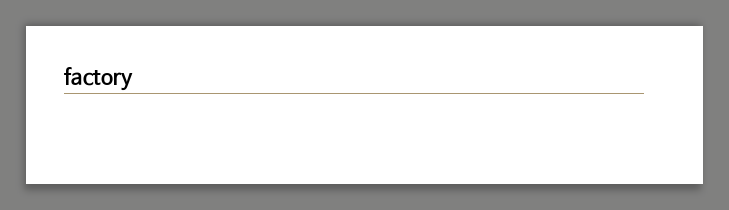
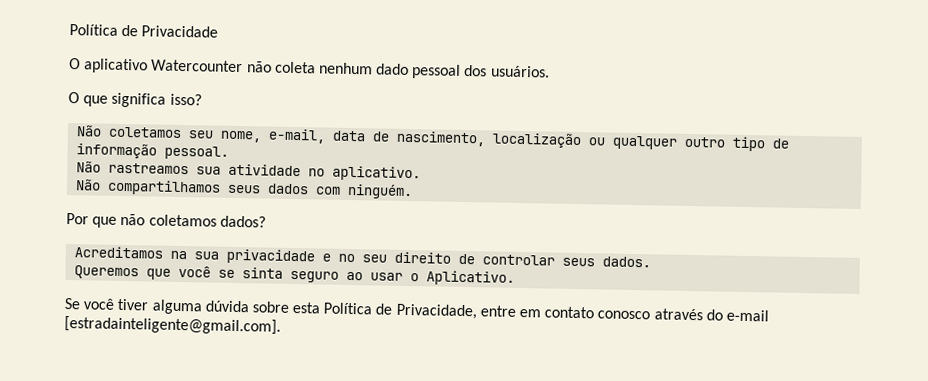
[64,67,133,91] factory -> [69,24,219,38] [69,58,550,79] [68,92,202,108] [76,125,790,152] [76,143,230,160] [76,161,422,182] [75,179,414,200] [66,212,266,228] [74,246,652,268] [74,265,516,286] [64,297,769,322] [64,315,281,335] Política de Privacidade // O aplicativo Watercounter não coleta nenhum dado pessoal dos usuários. // O que significa isso? // Não coletamos seu nome, e-mail, data de nascimento, localização ou qualquer outro tipo de informação pessoal. // Não rastreamos sua atividade no aplicativo. // Não compartilhamos seus dados com ninguém. // Por que não coletamos dados? // Acreditamos na sua privacidade e no seu direito de controlar seus dados. // Queremos que você se sinta seguro ao usar o Aplicativo. // Se você tiver alguma dúvida sobre esta Política de Privacidade, entre em contato conosco através do e-mail [estradainteligente@gmail.com].

